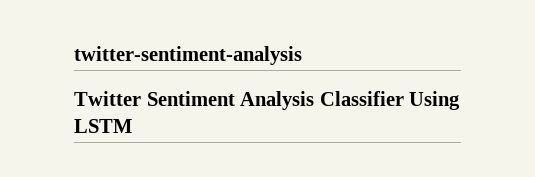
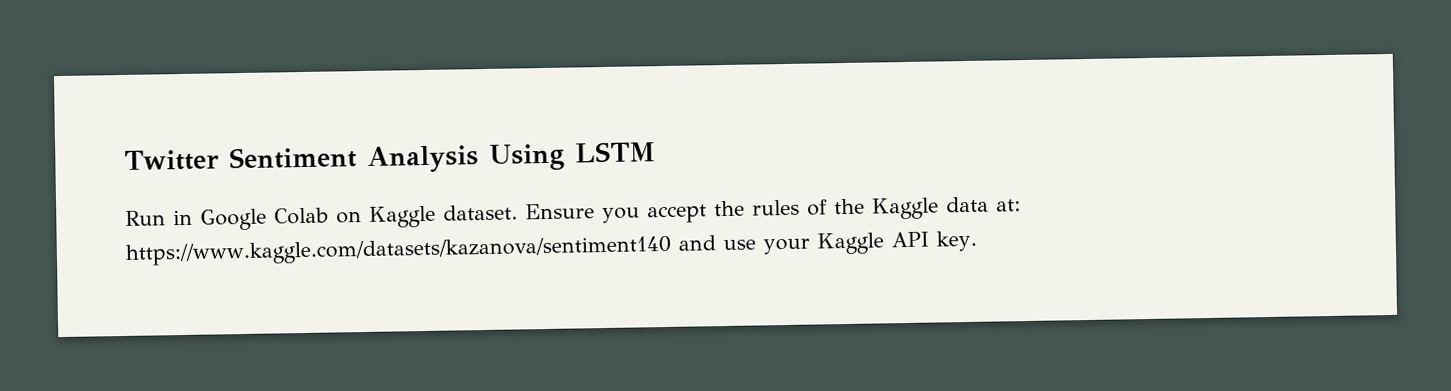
[74,46,302,65] twitter-sentiment-analysis // -> (124, 160) none
[319,91,404,106] Classifier -> (479, 159) none
(132, 126) none -> [125,196,1021,231] [125,230,977,266] // Run in Google Colab on Kaggle dataset. Ensure you accept the rules of the Kaggle data at: https://www.kaggle.com/datasets/kazanova/sentiment140 and use your Kaggle API key.

